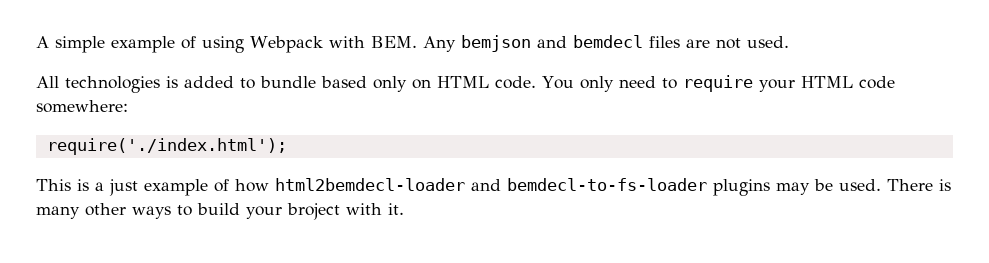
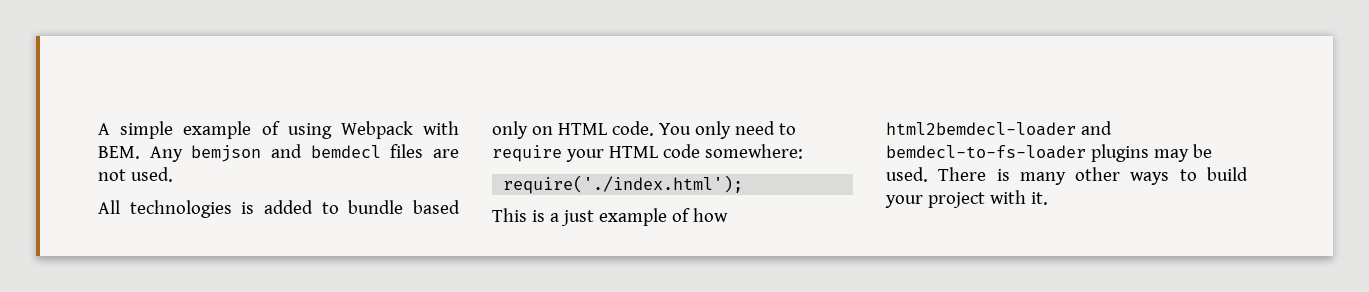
[287,203,340,220] broject -> [927,192,985,208] project

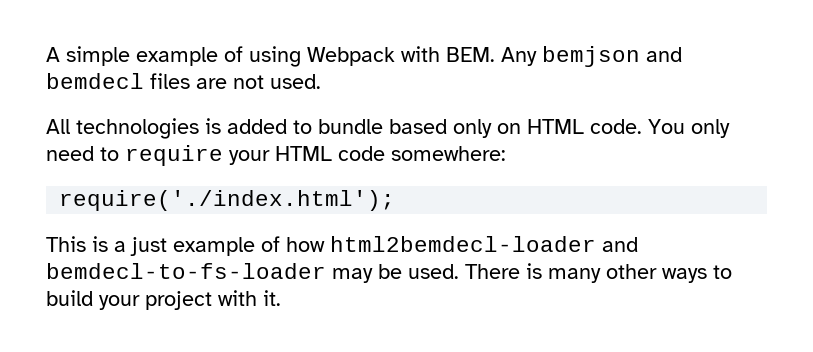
[1090,144,1149,162] plugins -> (326, 271) none

